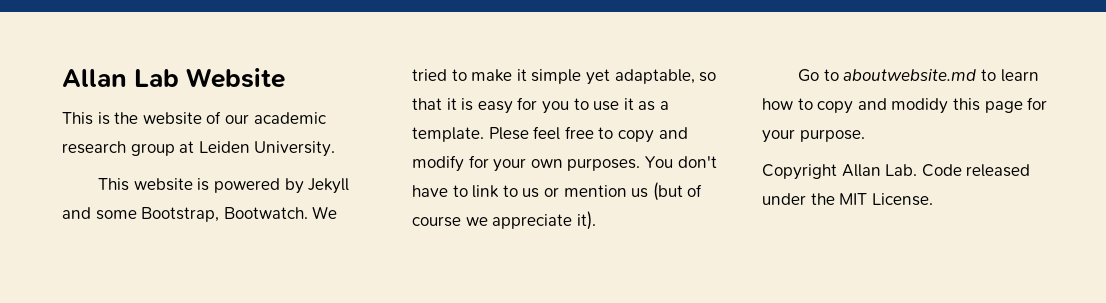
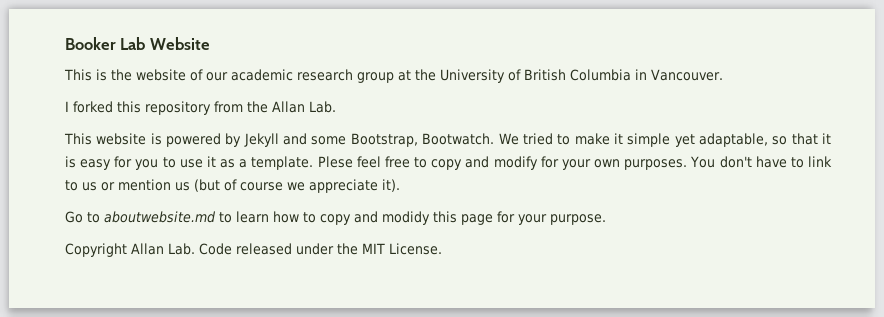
[62,69,127,87] Allan -> [65,37,116,50] Booker
[198,141,336,157] Leiden University. -> [415,69,723,83] [65,101,336,115] the University of British Columbia in Vancouver. // I forked this repository from the Allan Lab.

